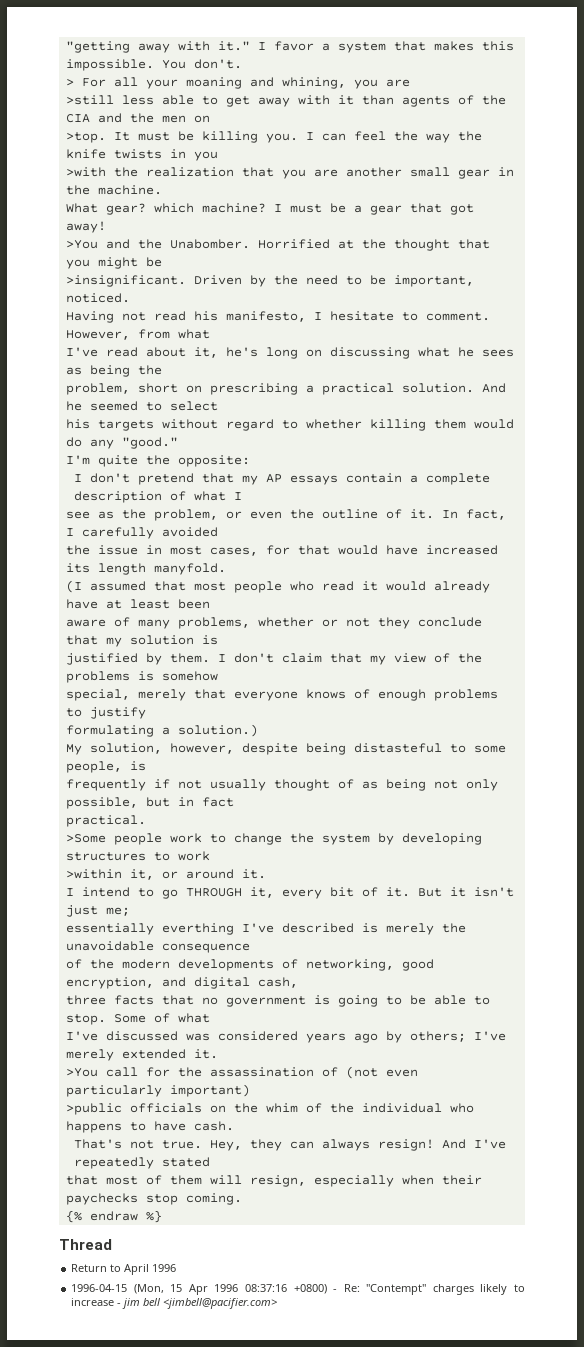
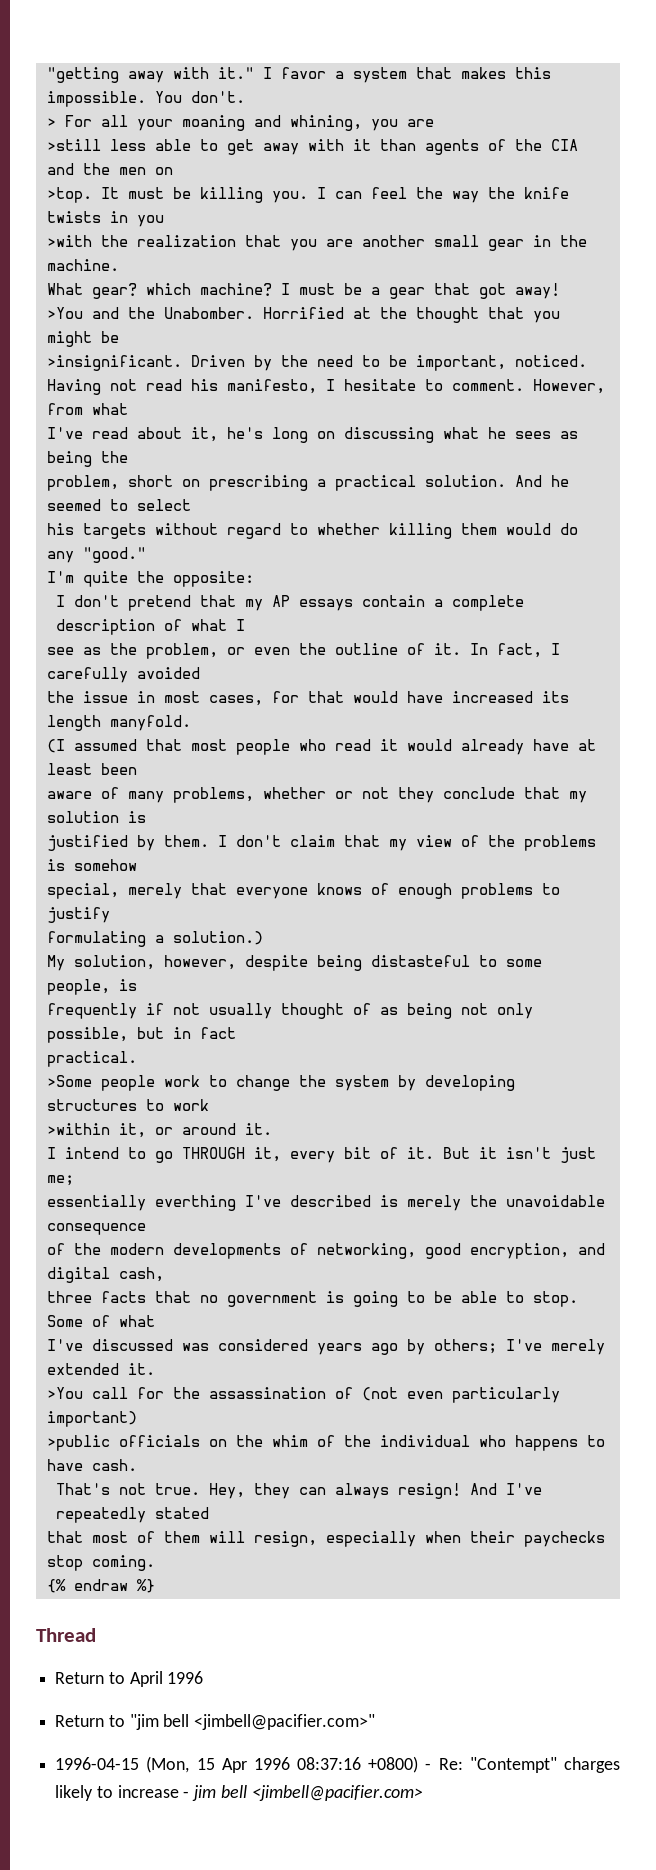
(177, 1268) none -> [55,1714,376,1730] // Return to "jim bell <jimbell@pacifier.com>"

